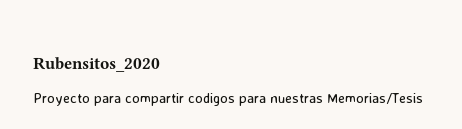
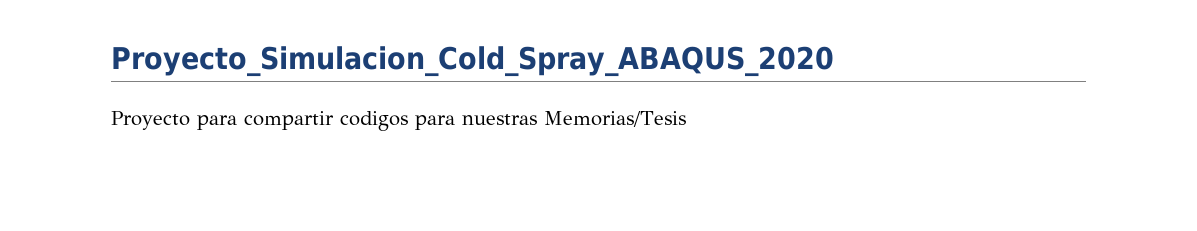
[33,57,160,72] Rubensitos_2020 -> [111,46,834,77] Proyecto_Simulacion_Cold_Spray_ABAQUS_2020

